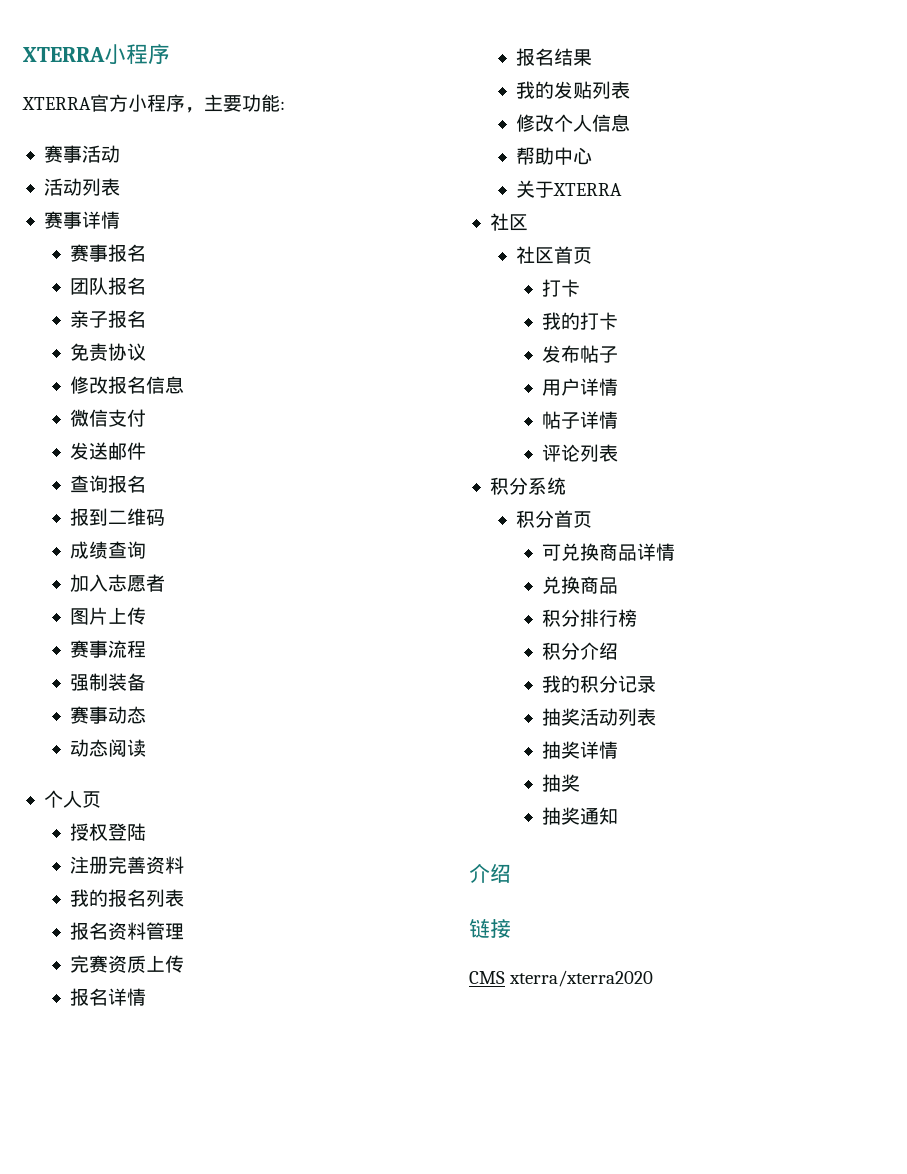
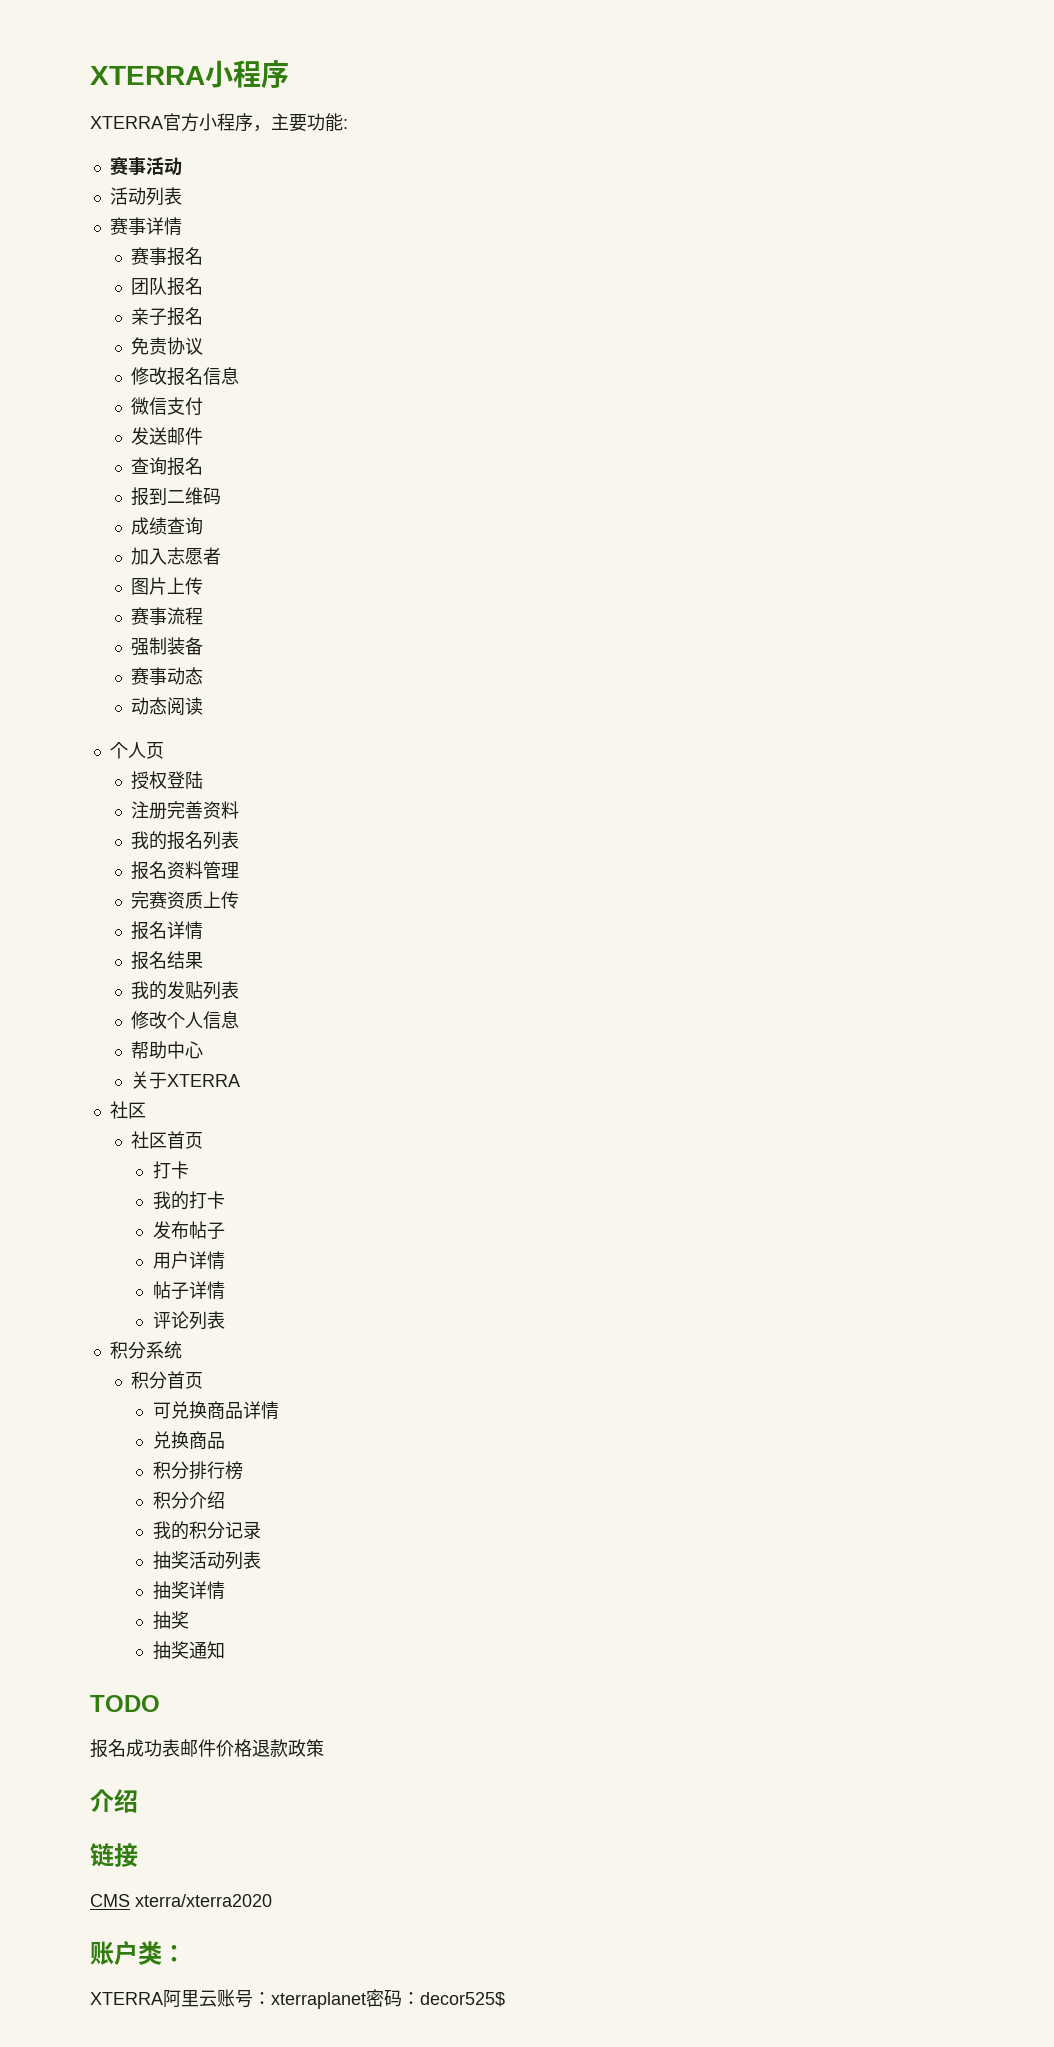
[469,864,511,883] [469,918,511,938] [469,970,654,987] 介绍 // 链接 // CMS xterra/xterra2020 -> [90,1695,160,1712] [90,1739,324,1758] [90,1789,138,1813] [90,1843,138,1867] [90,1894,272,1907] [90,1941,186,1965] [90,1989,505,2009] TODO // 报名成功表邮件价格退款政策 // 介绍 // 链接 // CMS xterra/xterra2020 // 账户类： // XTERRA阿里云账号：xterraplanet密码：decor525$

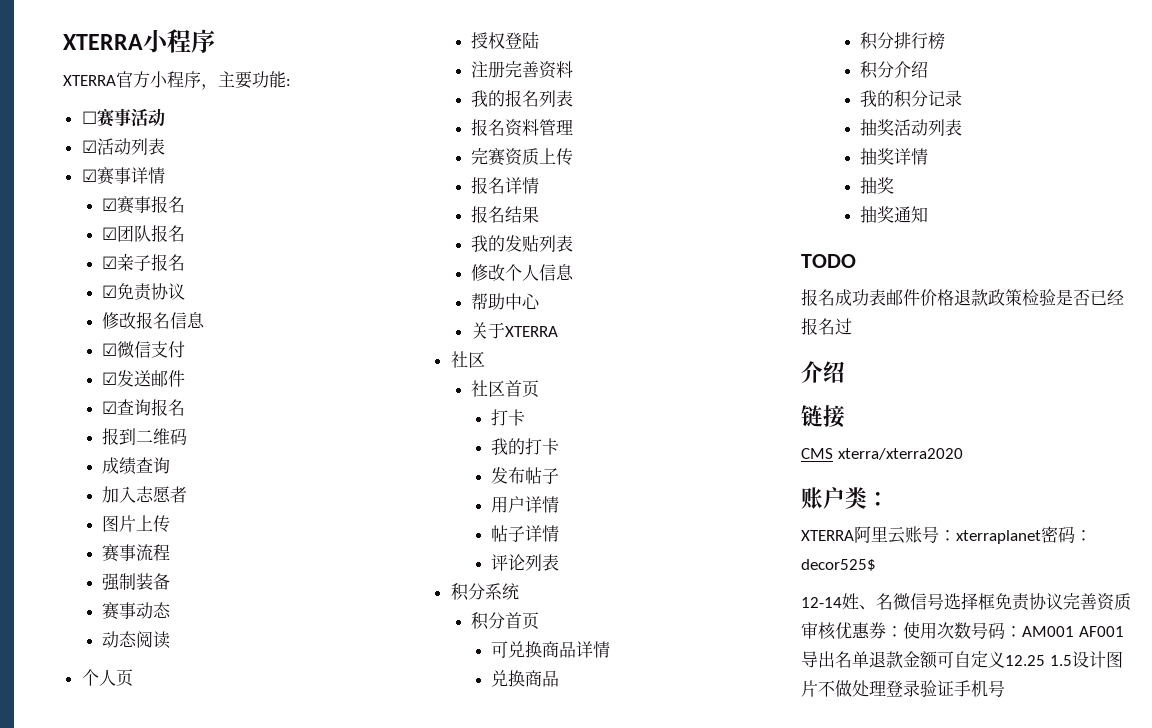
(348, 124) none -> [81,111,97,124] ☐
[109,187,182,206] 活动列表 // -> [81,138,165,155] [81,169,97,182] ☑活动列表 // ☑
(182, 226) none -> [101,198,117,211] ☑
(204, 256) none -> [101,227,117,240] ☑
(204, 286) none -> [101,256,117,269] ☑
(204, 316) none -> [101,285,117,298] ☑
(240, 376) none -> [101,343,117,356] ☑
(204, 406) none -> [101,372,117,385] ☑
(204, 436) none -> [101,401,117,414] ☑
(324, 1748) none -> [1022,289,1124,306] [801,318,852,335] 检验是否已经报名过
(505, 1999) none -> [801,592,1131,611] [801,622,1124,640] [801,651,1123,669] [801,680,1005,697] // 12-14姓、名微信号选择框免责协议完善资质审核优惠券：使用次数号码：AM001 AF001导出名单退款金额可自定义12.25 1.5设计图片不做处理登录验证手机号

